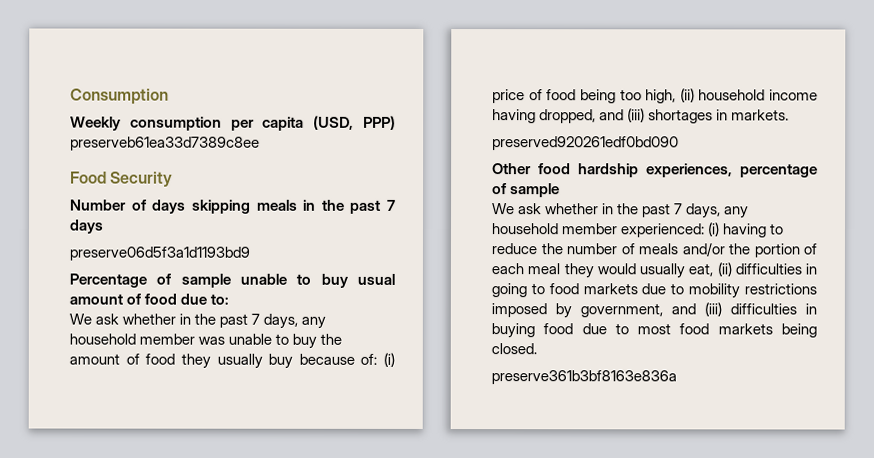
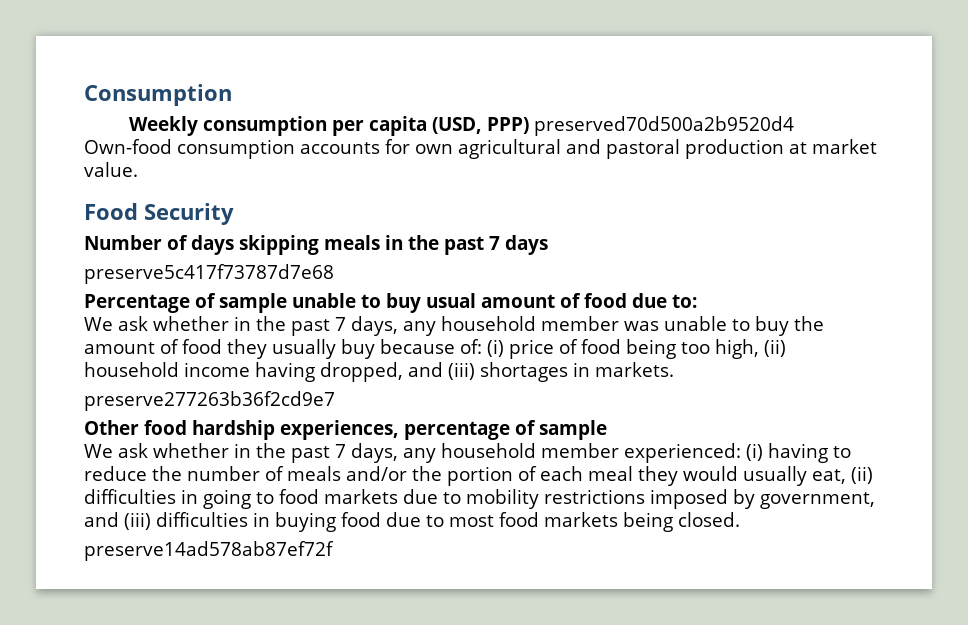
[70,136,260,151] preserveb61ea33d7389c8ee -> [534,116,795,136] [84,139,877,159] [84,162,138,177] preserved70d500a2b9520d4 Own-food consumption accounts for own agricultural and pastoral production at market value.
[69,246,250,261] preserve06d5f3a1d1193bd9 -> [84,264,334,284] preserve5c417f73787d7e68
[492,136,679,151] preserved920261edf0bd090 -> [84,391,335,411] preserve277263b36f2cd9e7
[491,370,677,385] preserve361b3bf8163e836a -> [84,541,334,561] preserve14ad578ab87ef72f

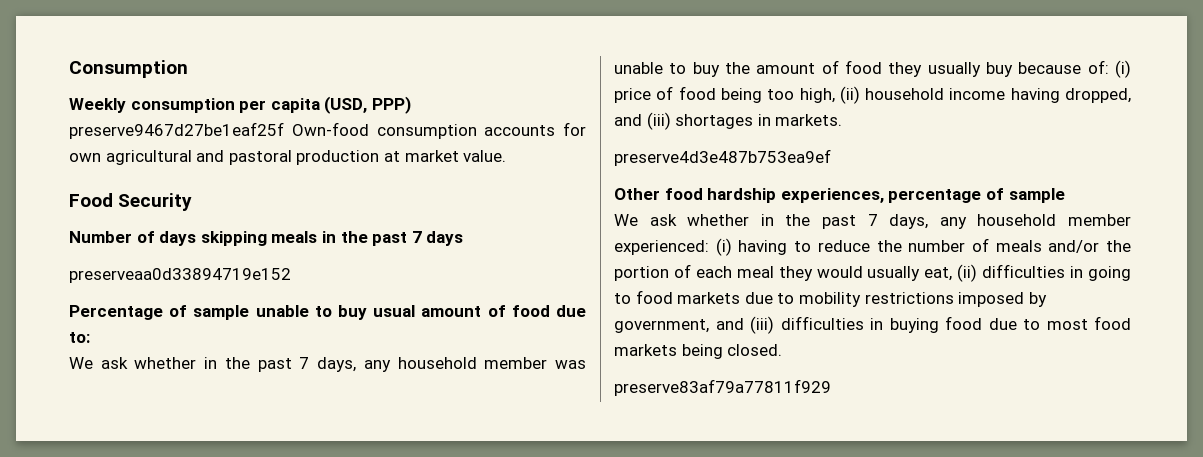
[534,116,795,136] preserved70d500a2b9520d4 -> [69,122,284,139] preserve9467d27be1eaf25f
[84,264,334,284] preserve5c417f73787d7e68 -> [69,268,291,283] preserveaa0d33894719e152
[84,391,335,411] preserve277263b36f2cd9e7 -> [614,149,831,166] preserve4d3e487b753ea9ef
[84,541,334,561] preserve14ad578ab87ef72f -> [614,379,831,396] preserve83af79a77811f929

